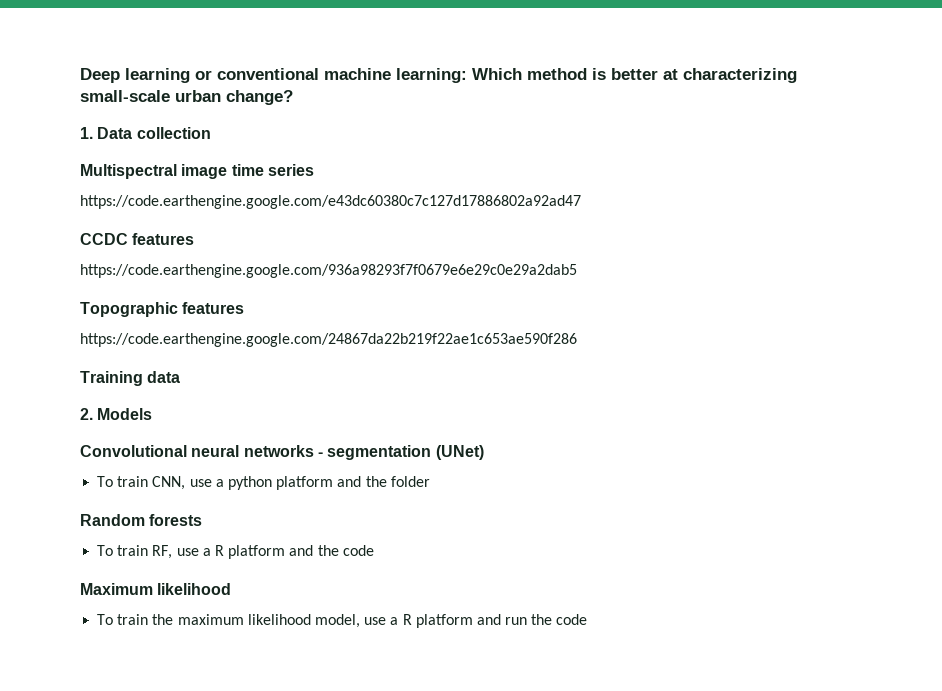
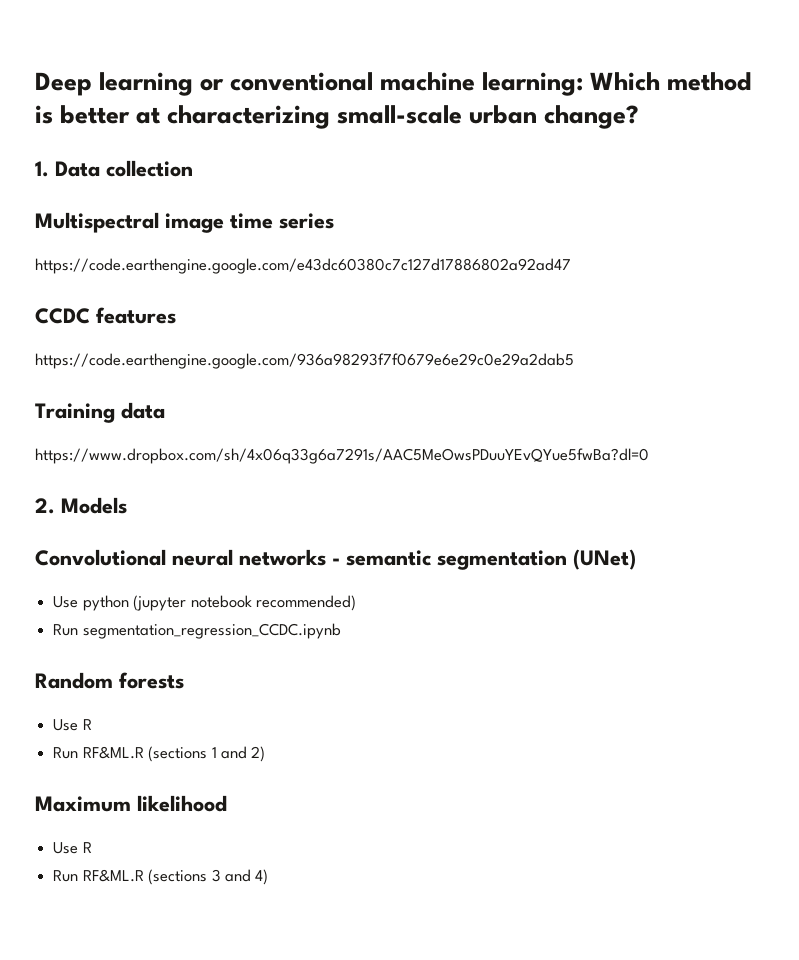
[80,302,245,317] [80,333,577,347] // Topographic features // https://code.earthengine.google.com/24867da22b219f22ae1c653ae590f286 -> (574, 361) none
(181, 377) none -> [35,448,649,464] // https://www.dropbox.com/sh/4x06q33g6a7291s/AAC5MeOwsPDuuYEvQYue5fwBa?dl=0
(323, 454) none -> [346,550,431,566] semantic
[97,476,430,490] [80,514,203,526] [97,545,374,559] [80,583,232,595] [97,614,588,628] To train CNN, use a python platform and the folder // Random forests // To train RF, use a R platform and the code // Maximum likelihood // To train the maximum likelihood model, use a R platform and run the code -> [53,595,356,611] [53,623,341,639] [35,672,184,689] [53,719,92,731] [53,746,266,762] [35,795,227,812] [53,842,92,854] [53,869,269,885] Use python (jupyter notebook recommended) // Run segmentation_regression_CCDC.ipynb // Random forests // Use R // Run RF&ML.R (sections 1 and 2) // Maximum likelihood // Use R // Run RF&ML.R (sections 3 and 4)

